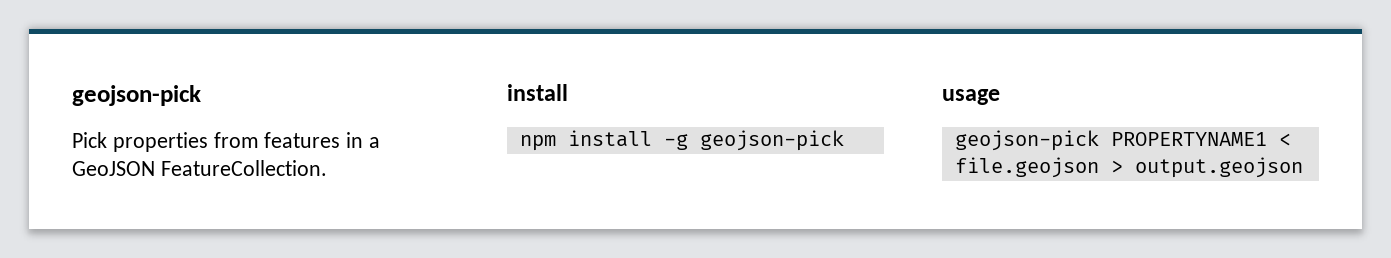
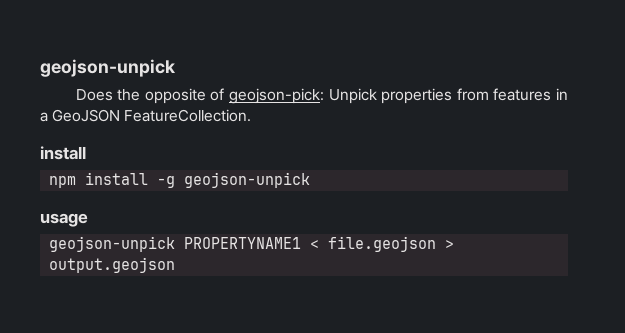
[72,85,201,106] [72,132,107,148] geojson-pick // Pick -> [40,59,176,77] [75,88,377,104] geojson-unpick // Does the opposite of geojson-pick: Unpick
[699,130,844,151] geojson-pick -> [184,172,311,188] geojson-unpick
[954,130,1099,151] geojson-pick -> [49,236,176,252] geojson-unpick

